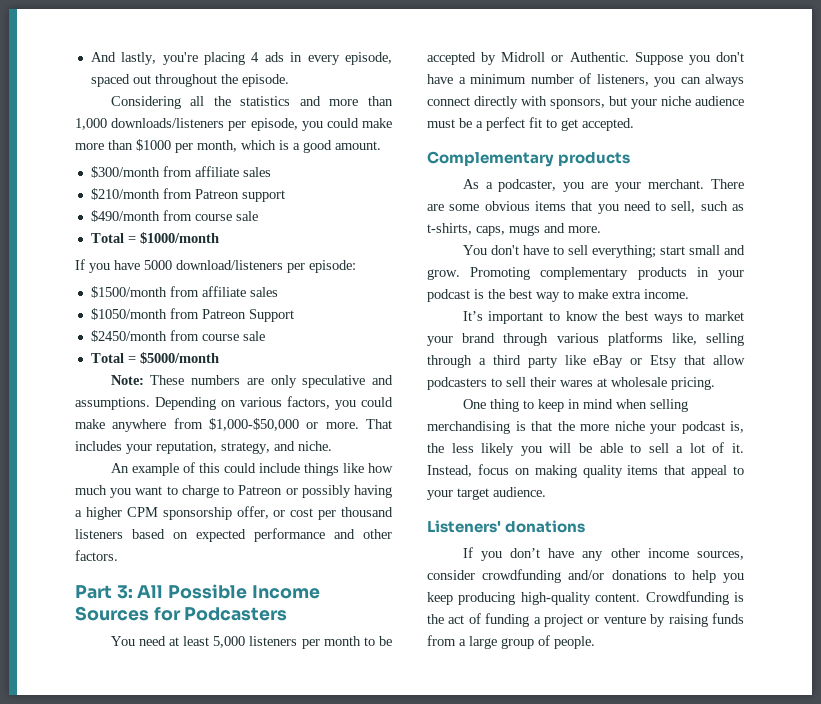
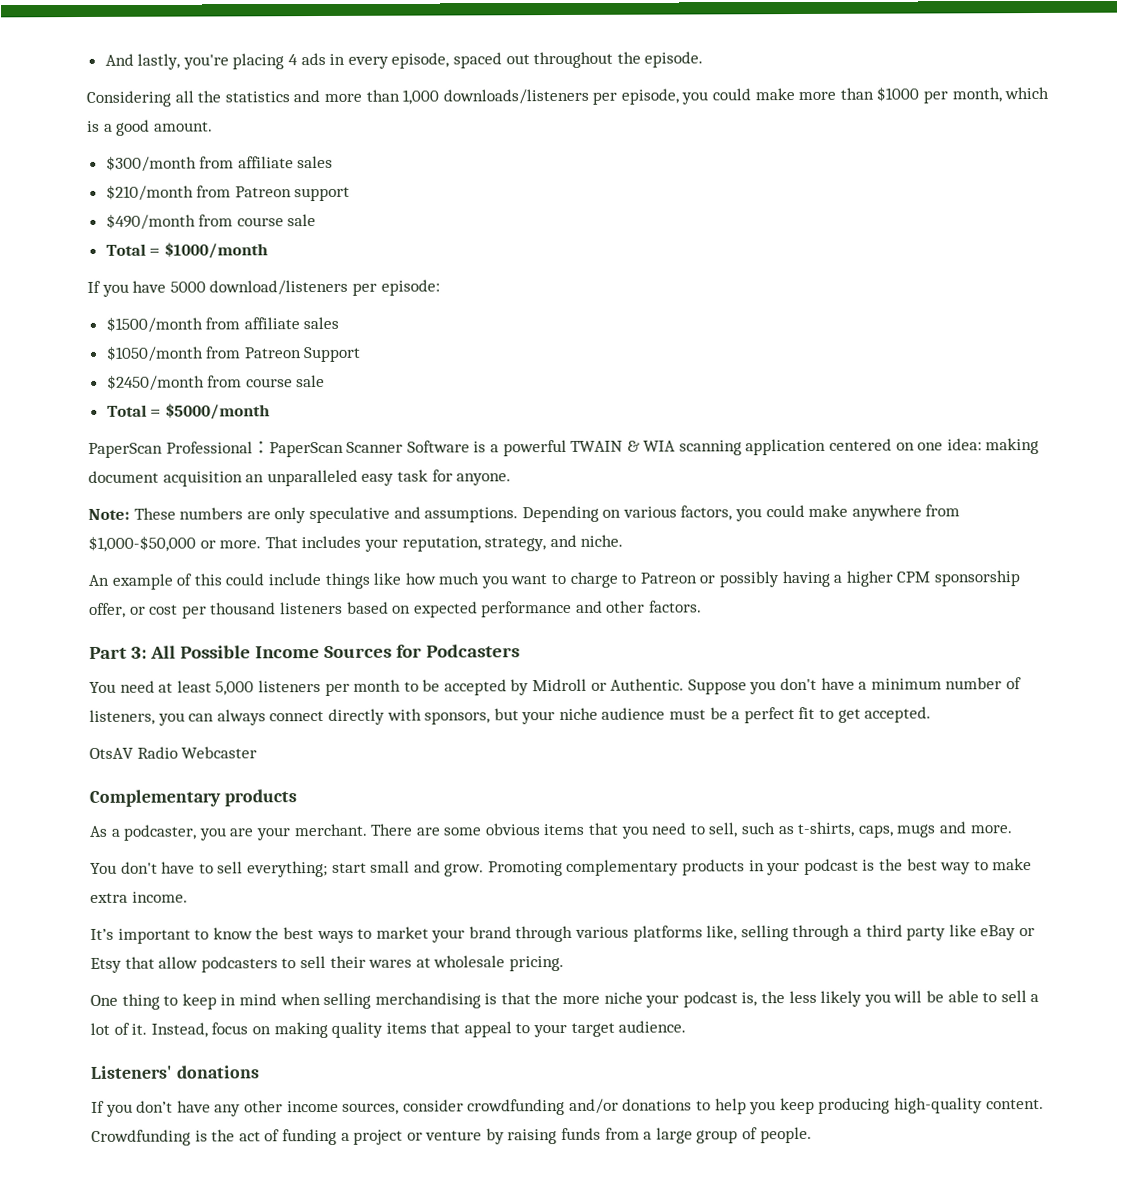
(219, 358) none -> [88,437,1040,458] [88,469,512,487] // PaperScan Professional：PaperScan Scanner Software is a powerful TWAIN & WIA scanning application centered on one idea: making document acquisition an unparalleled easy task for anyone.
(634, 124) none -> [89,746,258,759] // OtsAV Radio Webcaster

